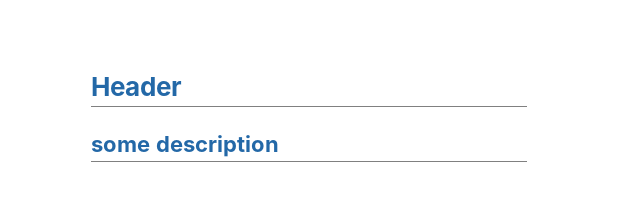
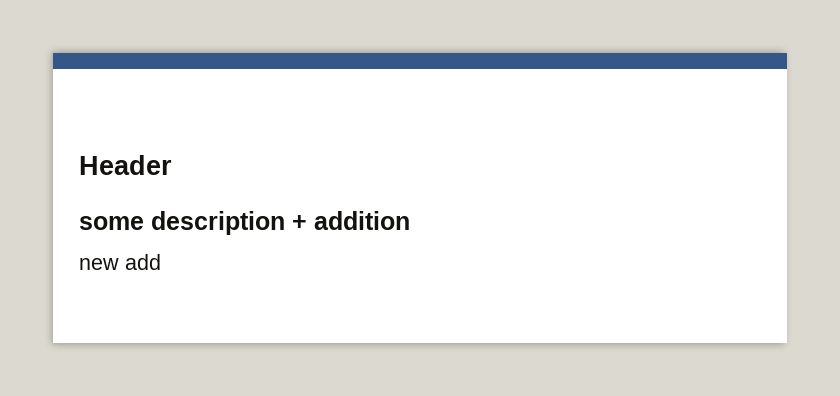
(279, 146) none -> [292,211,410,230] [79,254,161,270] + addition // new add

